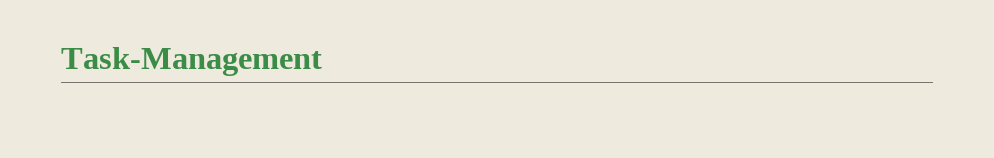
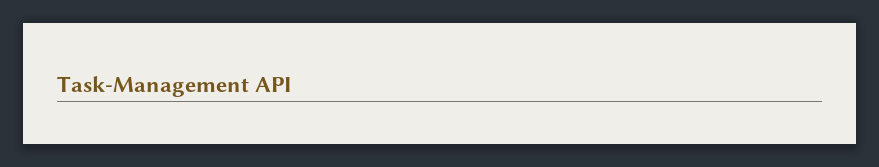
(322, 61) none -> [255,77,292,92] API

